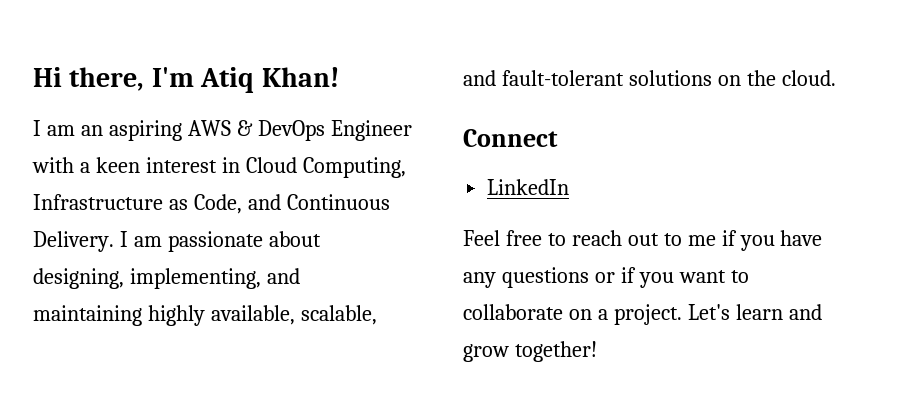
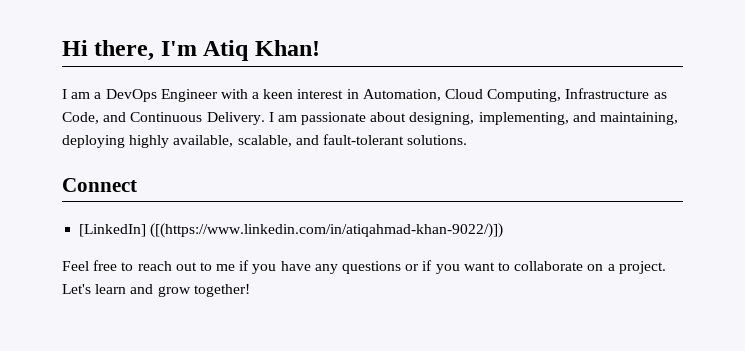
[80,120,253,141] an aspiring AWS & -> [94,92,102,99] a
(240, 165) none -> [362,89,441,101] Automation,
[33,305,142,326] maintaining -> [600,112,679,125] [62,135,125,148] maintaining, deploying
[628,70,836,86] solutions on the cloud. -> [407,135,468,145] solutions.
[487,179,570,195] LinkedIn -> [79,223,504,238] [LinkedIn] ([(https://www.linkedin.com/in/atiqahmad-khan-9022/)])

